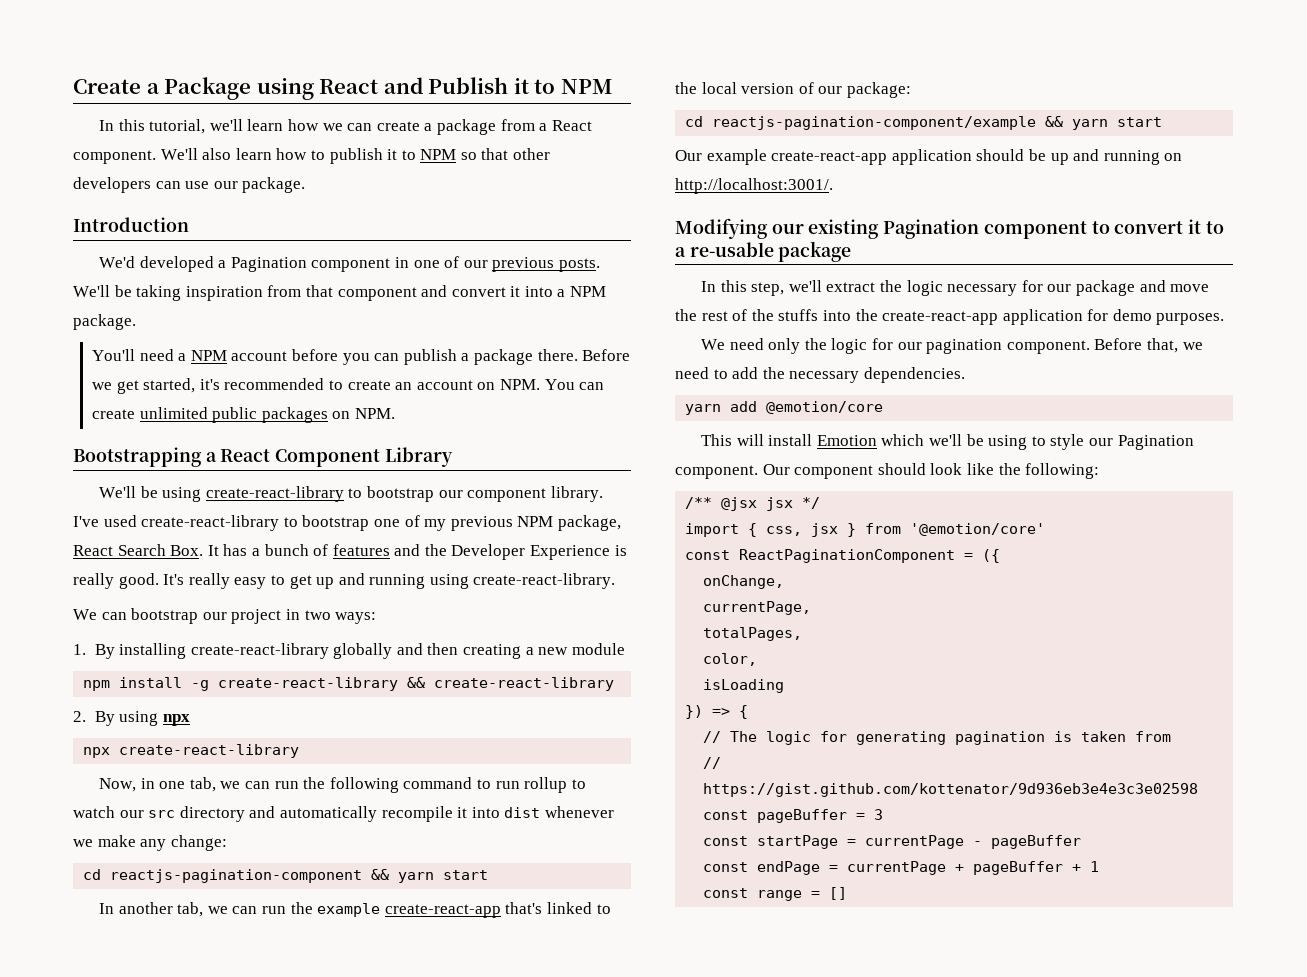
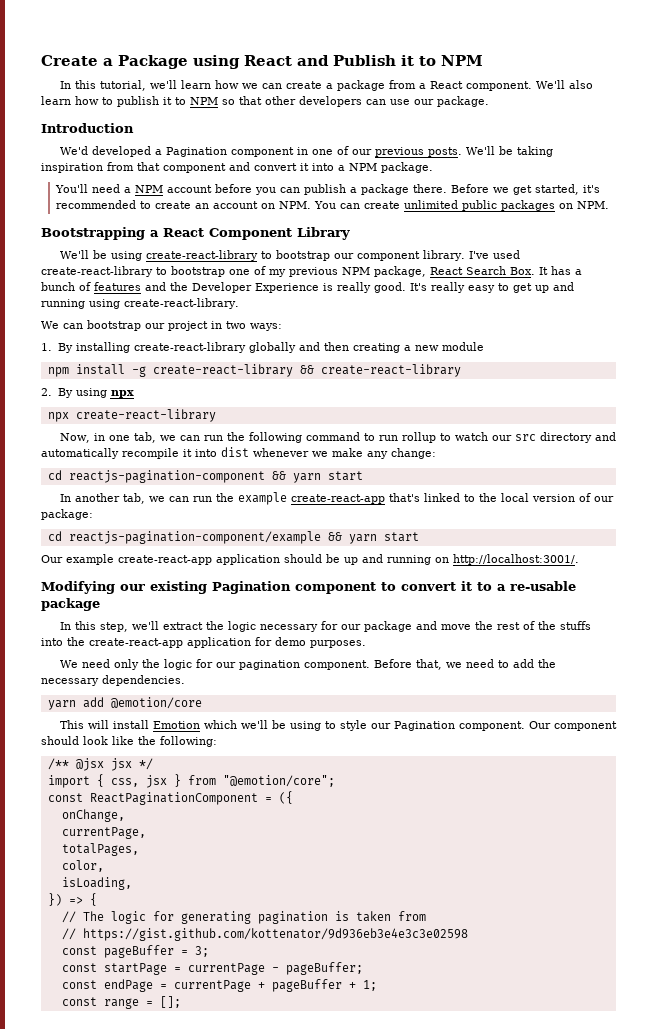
[910,523,1046,536] '@emotion/core' -> [222,775,335,787] "@emotion/core";
[703,679,785,693] isLoading -> [61,877,132,890] isLoading,
[874,809,884,820] 3 -> [194,946,209,957] 3;
[991,835,1082,849] pageBuffer -> [285,962,363,975] pageBuffer;
[1090,861,1100,872] 1 -> [362,980,377,991] 1;
[829,887,848,900] [] -> [159,996,181,1008] [];

